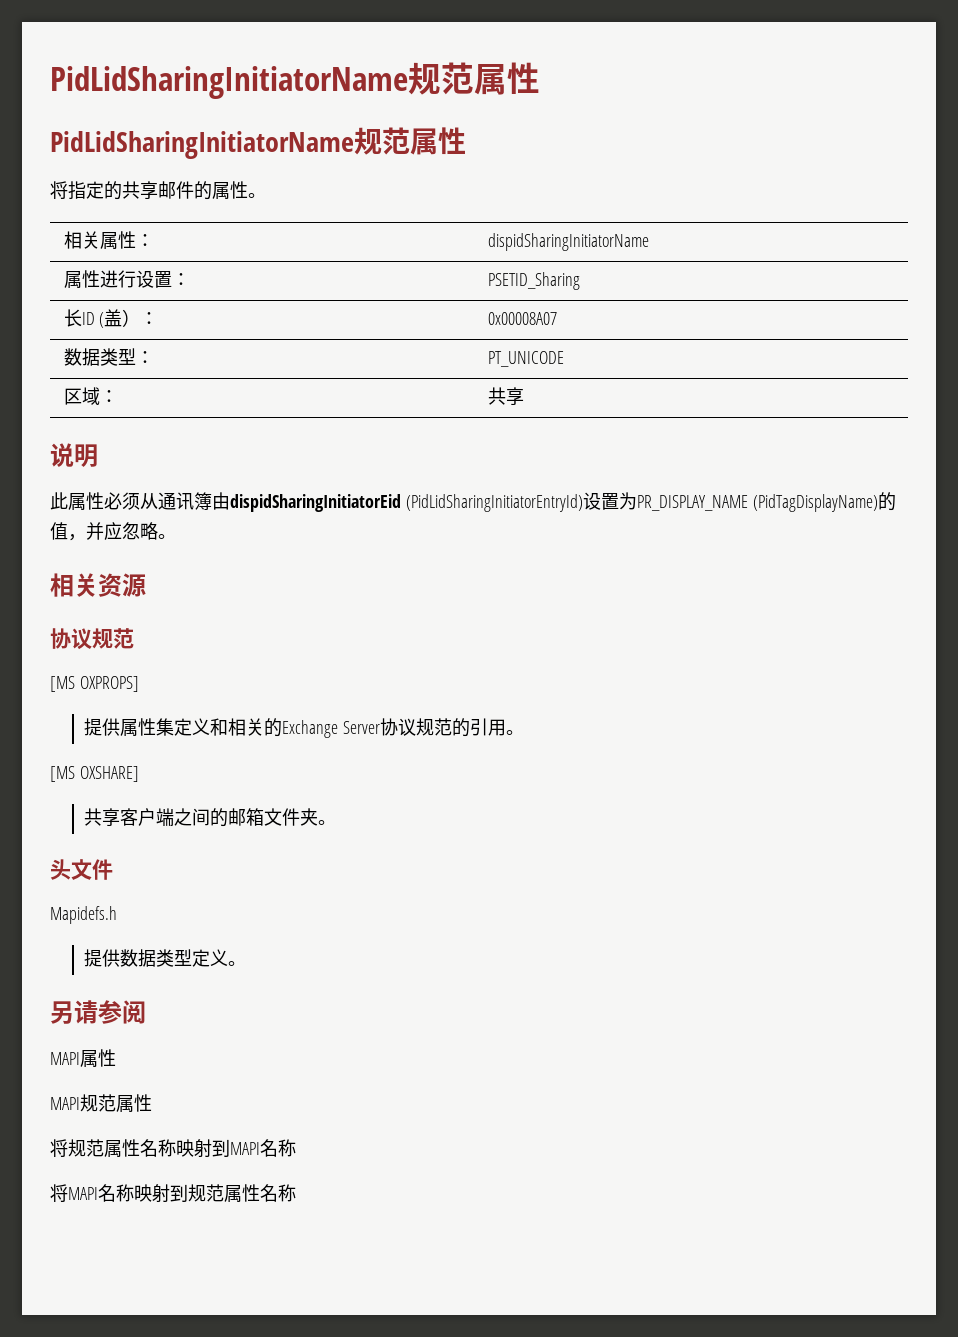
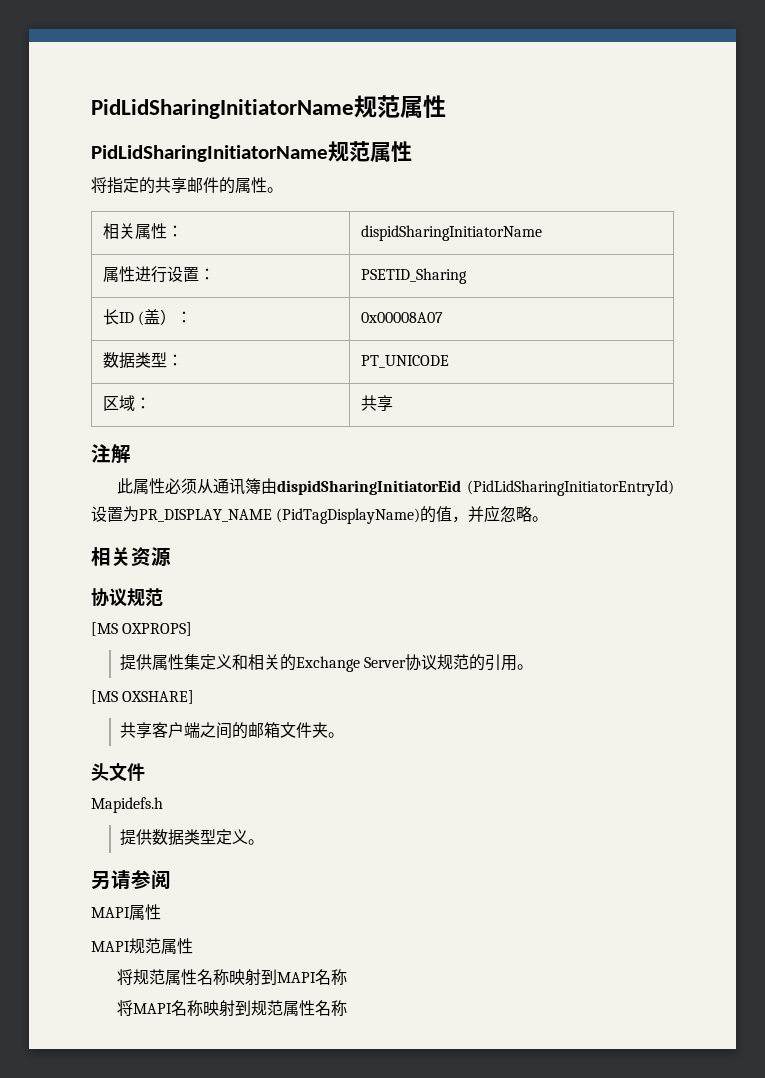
[50,443,98,467] 说明 -> [91,444,131,464] 注解

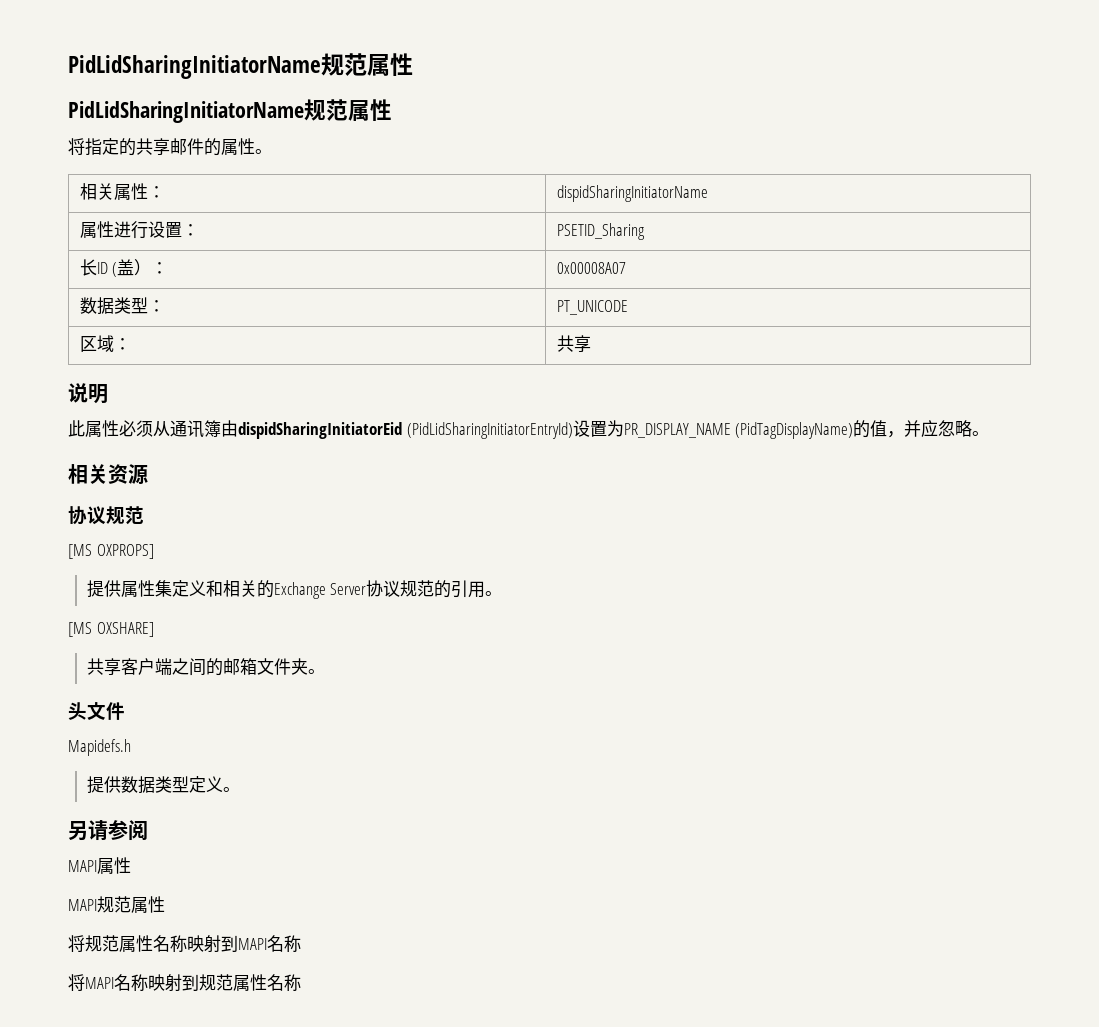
[91,444,131,464] 注解 -> [68,383,108,404] 说明

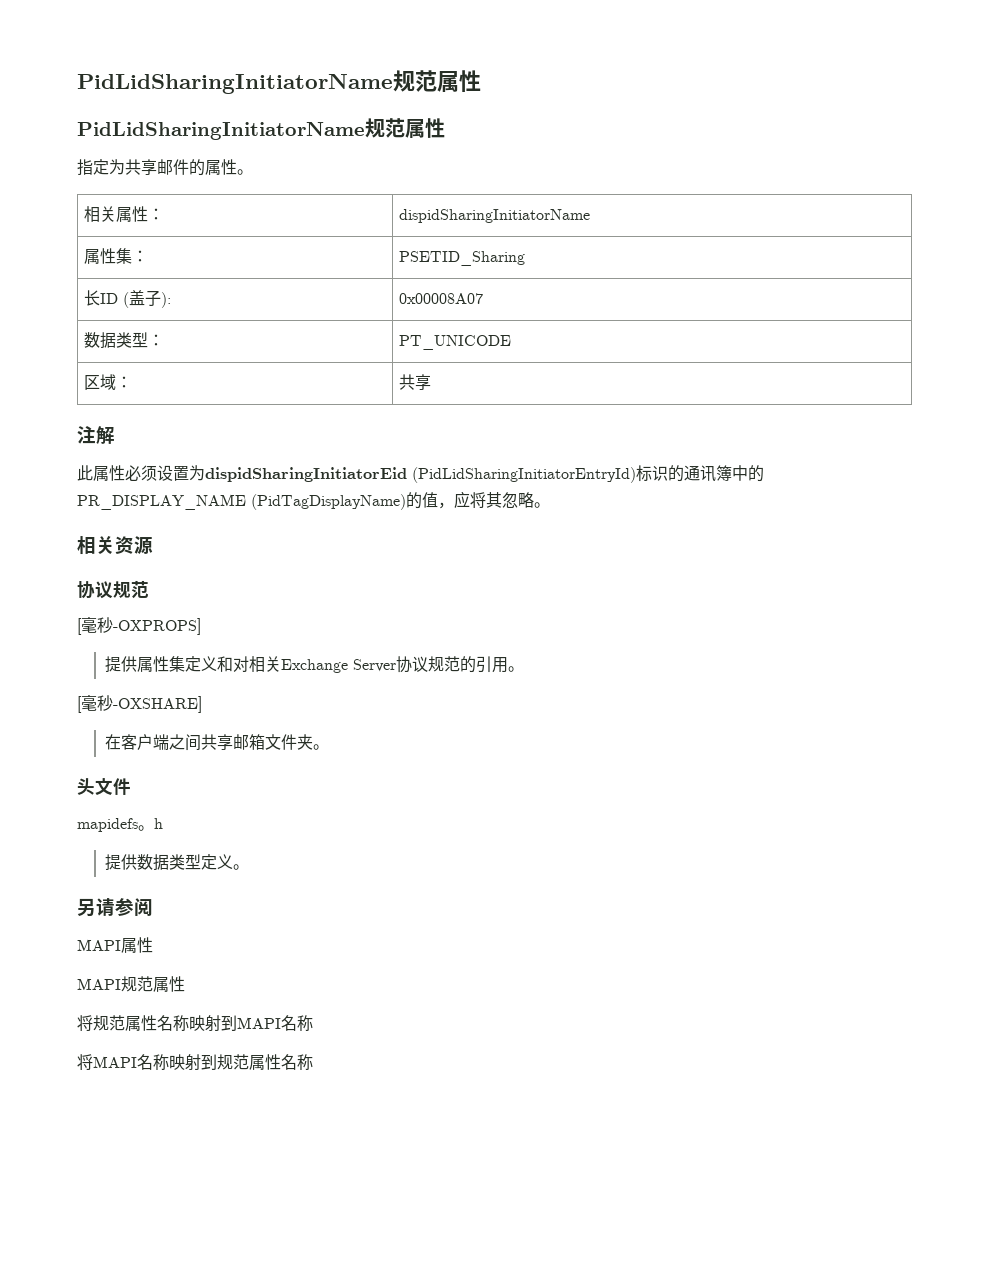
[68,138,136,156] 将指定的 -> [77,159,125,176] 指定为
[113,221,182,239] 进行设置 -> [116,248,133,264] 集
[134,259,169,276] ）： -> [145,290,172,308] 子):
[68,383,108,404] 说明 -> [77,426,115,444] 注解
[153,420,624,439] 从通讯簿由dispidSharingInitiatorEid (PidLidSharingInitiatorEntryId)设置为 -> [157,465,764,483] 设置为dispidSharingInitiatorEid (PidLidSharingInitiatorEntryId)标识的通讯簿中的
[904,420,939,437] 并应 -> [454,491,502,508] 应将其
[68,544,154,559] [MS OXPROPS] -> [77,617,201,635] [毫秒-OXPROPS]
[222,580,274,598] 相关的 -> [232,656,281,672] 对相关
[68,622,154,637] [86,658,121,676] [MS OXSHARE] // 共享 -> [77,695,202,713] [104,734,121,750] [毫秒-OXSHARE] // 在
[205,658,223,676] 的 -> [200,734,233,751] 共享
[68,739,131,756] Mapidefs.h -> [77,818,163,832] mapidefs。h

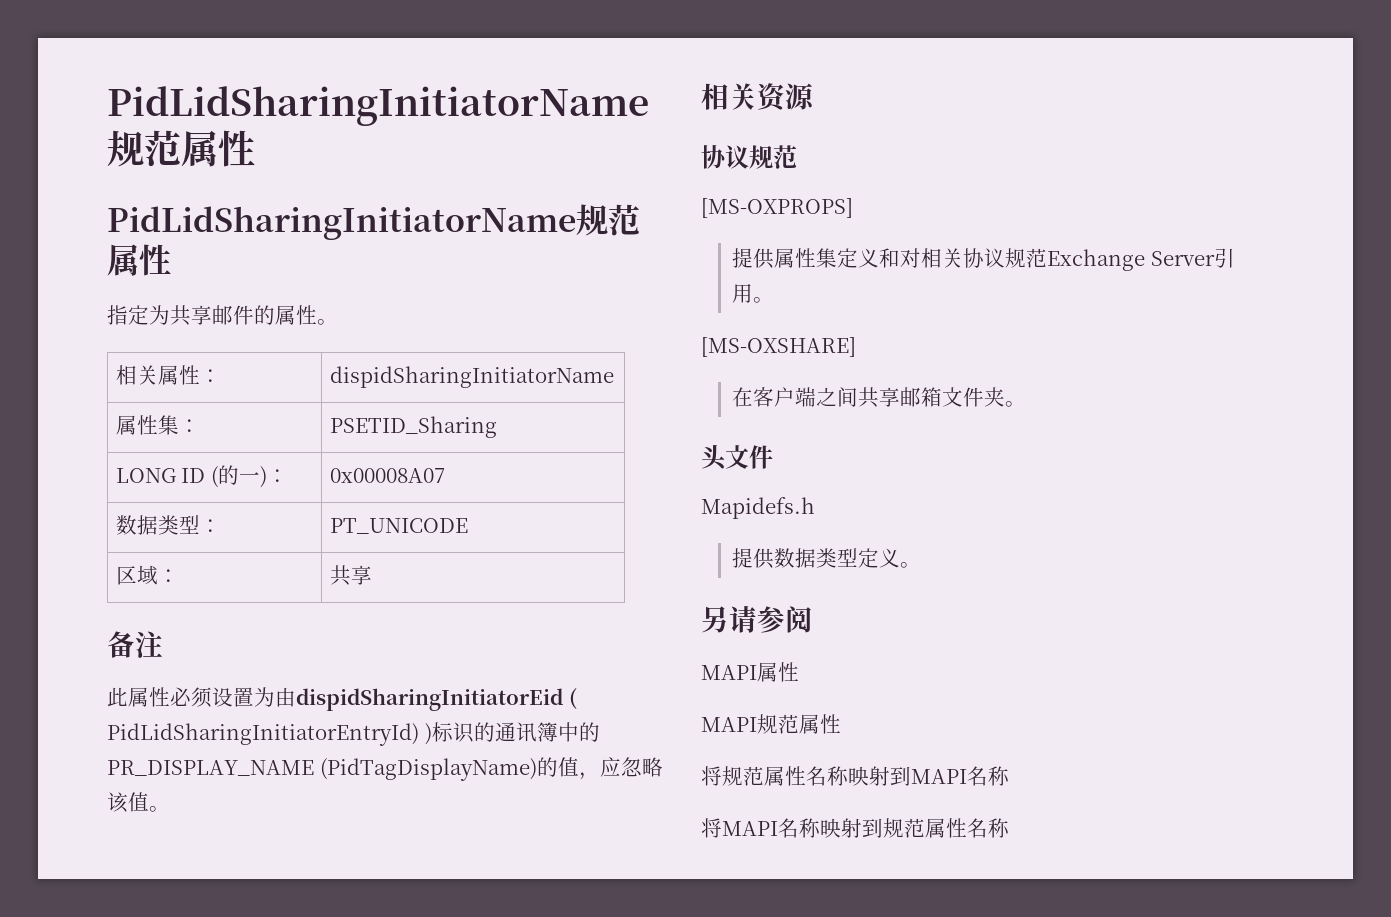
[84,290,101,306] 长 -> [115,468,176,483] LONG
[129,290,172,308] 盖子): -> [217,465,288,488] 的一)：
(432, 382) none -> [107,631,135,658] 备
[96,426,115,444] 解 -> (163, 644) none
[205,467,636,483] dispidSharingInitiatorEid (PidLidSharingInitiatorEntryId) -> [275,687,577,711] [107,723,432,746] 由dispidSharingInitiatorEid ( PidLidSharingInitiatorEntryId) )
[470,492,534,508] 将其忽略 -> [620,757,663,777] [107,792,149,813] 忽略该值
[77,617,201,635] [毫秒-OXPROPS] -> [701,198,853,218] [MS-OXPROPS]
[280,656,476,673] Exchange Server协议规范的 -> [963,248,1215,271] 协议规范Exchange Server
[77,695,202,713] [毫秒-OXSHARE] -> [701,337,856,357] [MS-OXSHARE]
[77,818,163,832] mapidefs。h -> [701,497,815,519] Mapidefs.h

